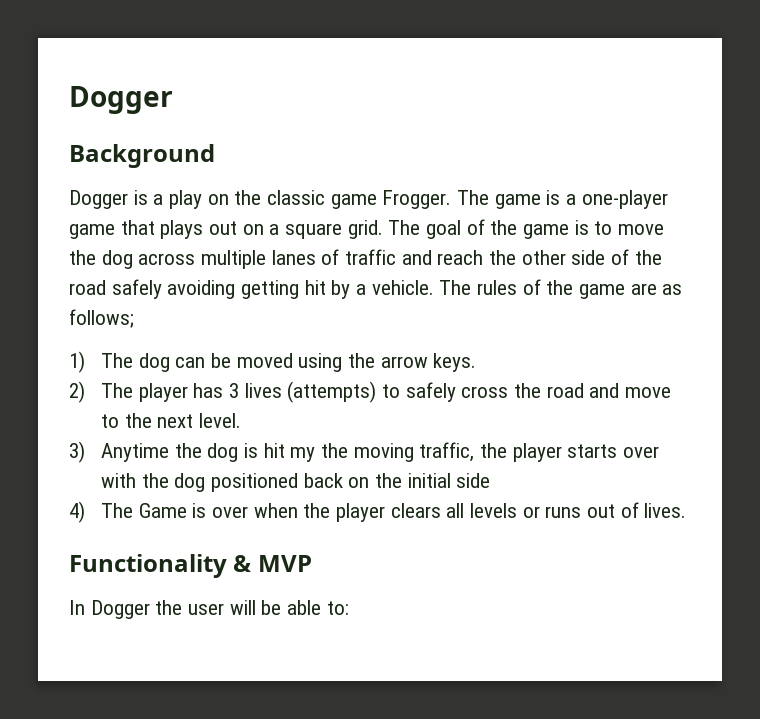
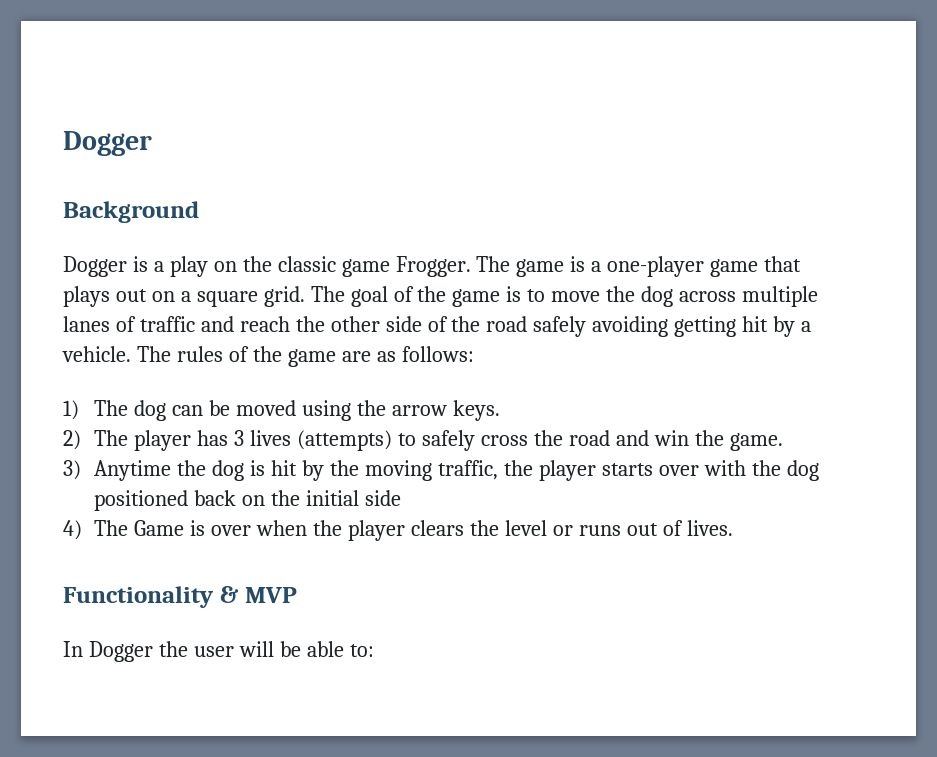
[69,309,134,328] follows; -> [401,346,474,362] follows:
[625,387,672,398] [101,413,242,428] move to the next level. -> [653,430,783,451] win the game.
[290,447,316,462] my -> [302,460,325,481] by
[446,503,518,518] all levels -> [469,520,547,536] the level

